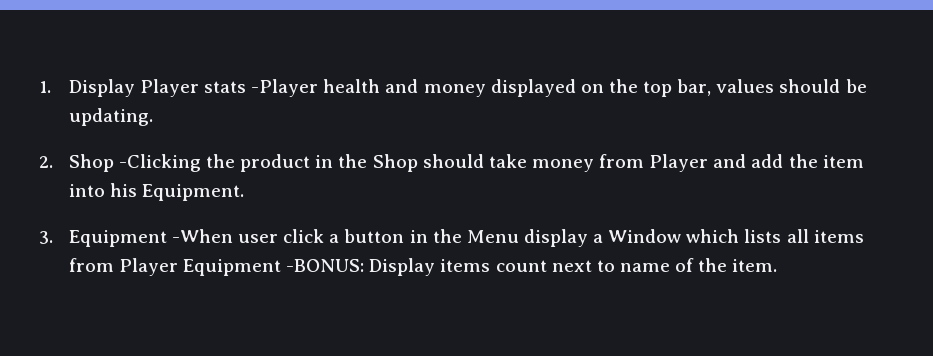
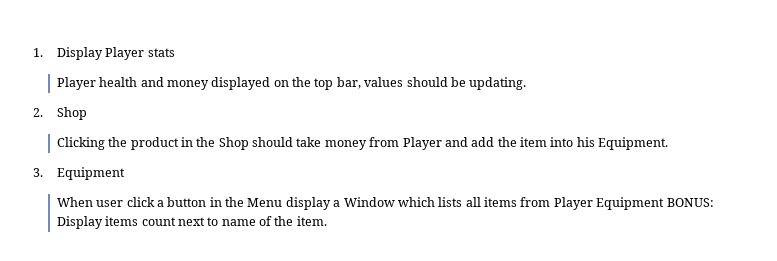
[251,79,319,97] -Player -> [56,77,96,90] // Player
[118,154,201,172] -Clicking -> [56,137,105,150] // Clicking
[171,229,233,243] -When -> [56,197,93,207] // When
[286,259,365,272] -BONUS: -> [666,198,714,207] BONUS:

